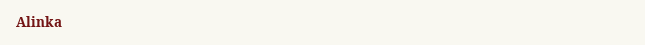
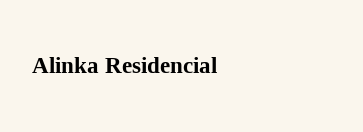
(62, 21) none -> [105,57,218,73] Residencial

